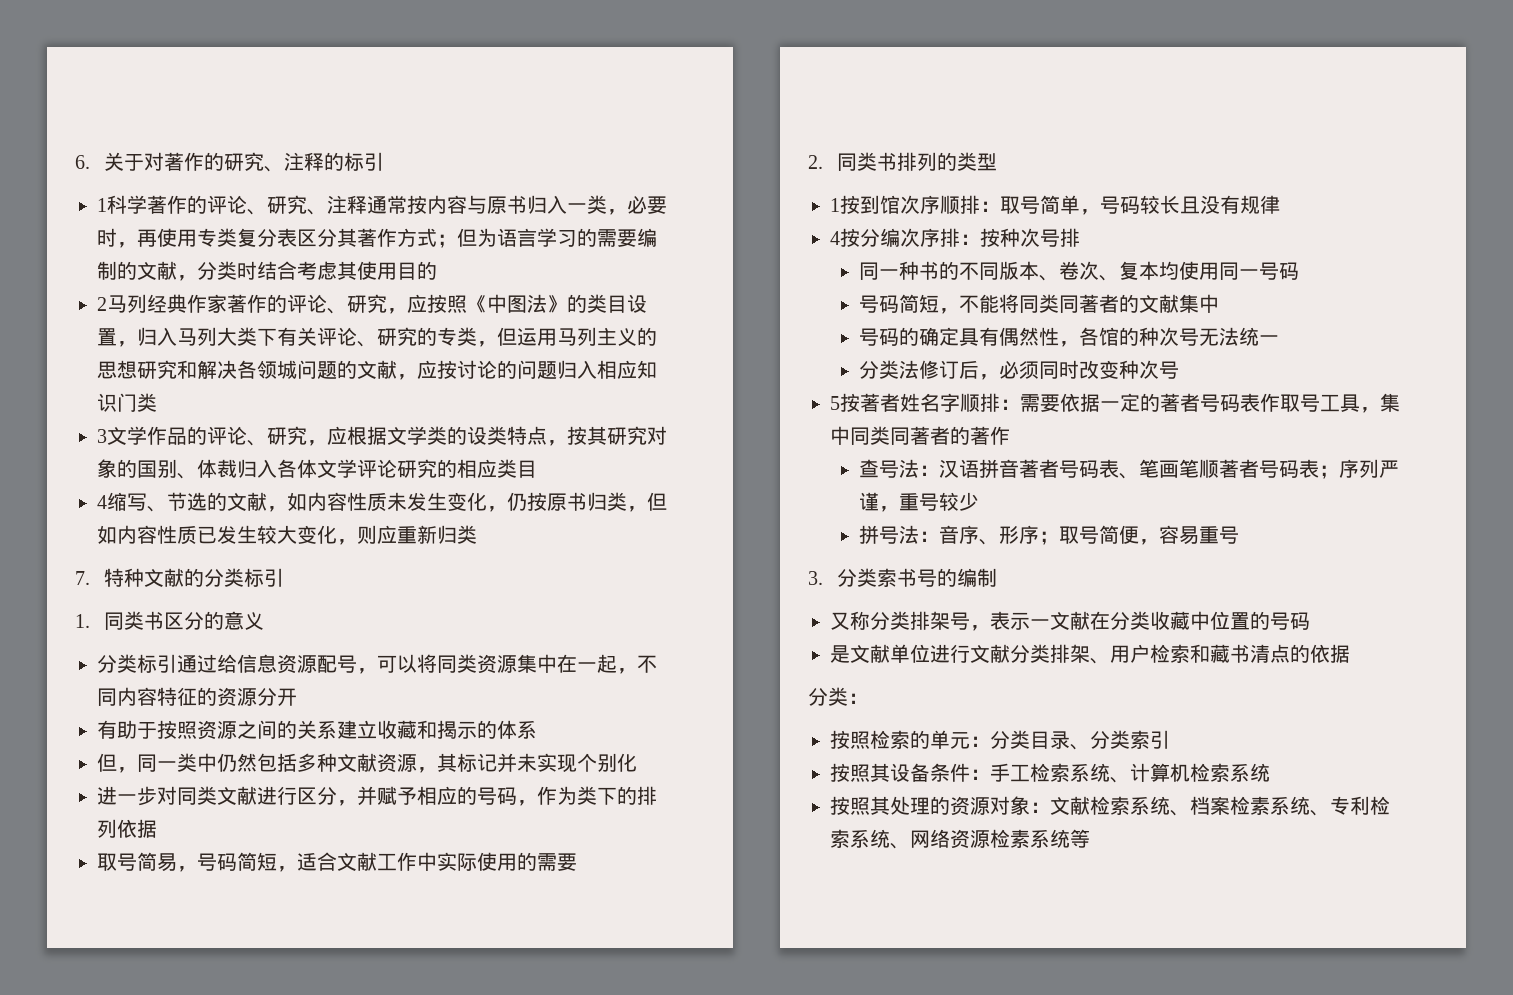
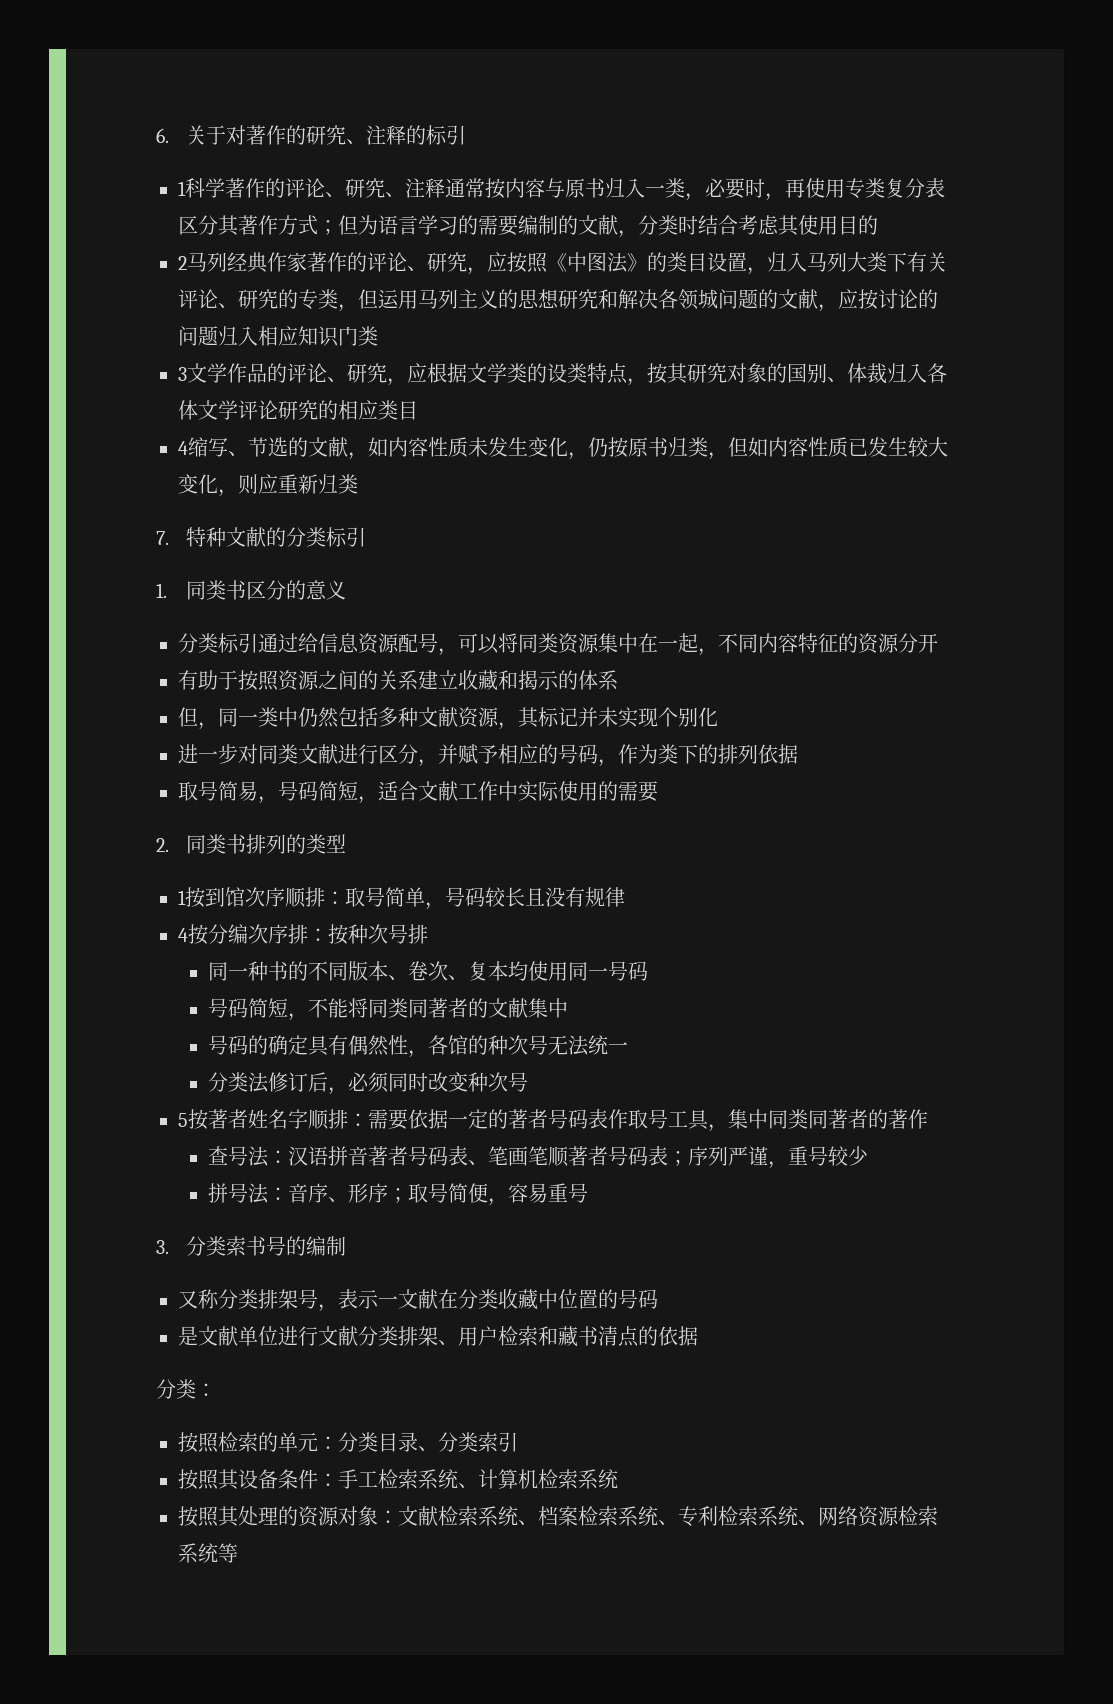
[1250,796,1270,815] 素 -> [598,1506,618,1526] 索
[1010,829,1030,848] 素 -> [918,1506,938,1526] 索

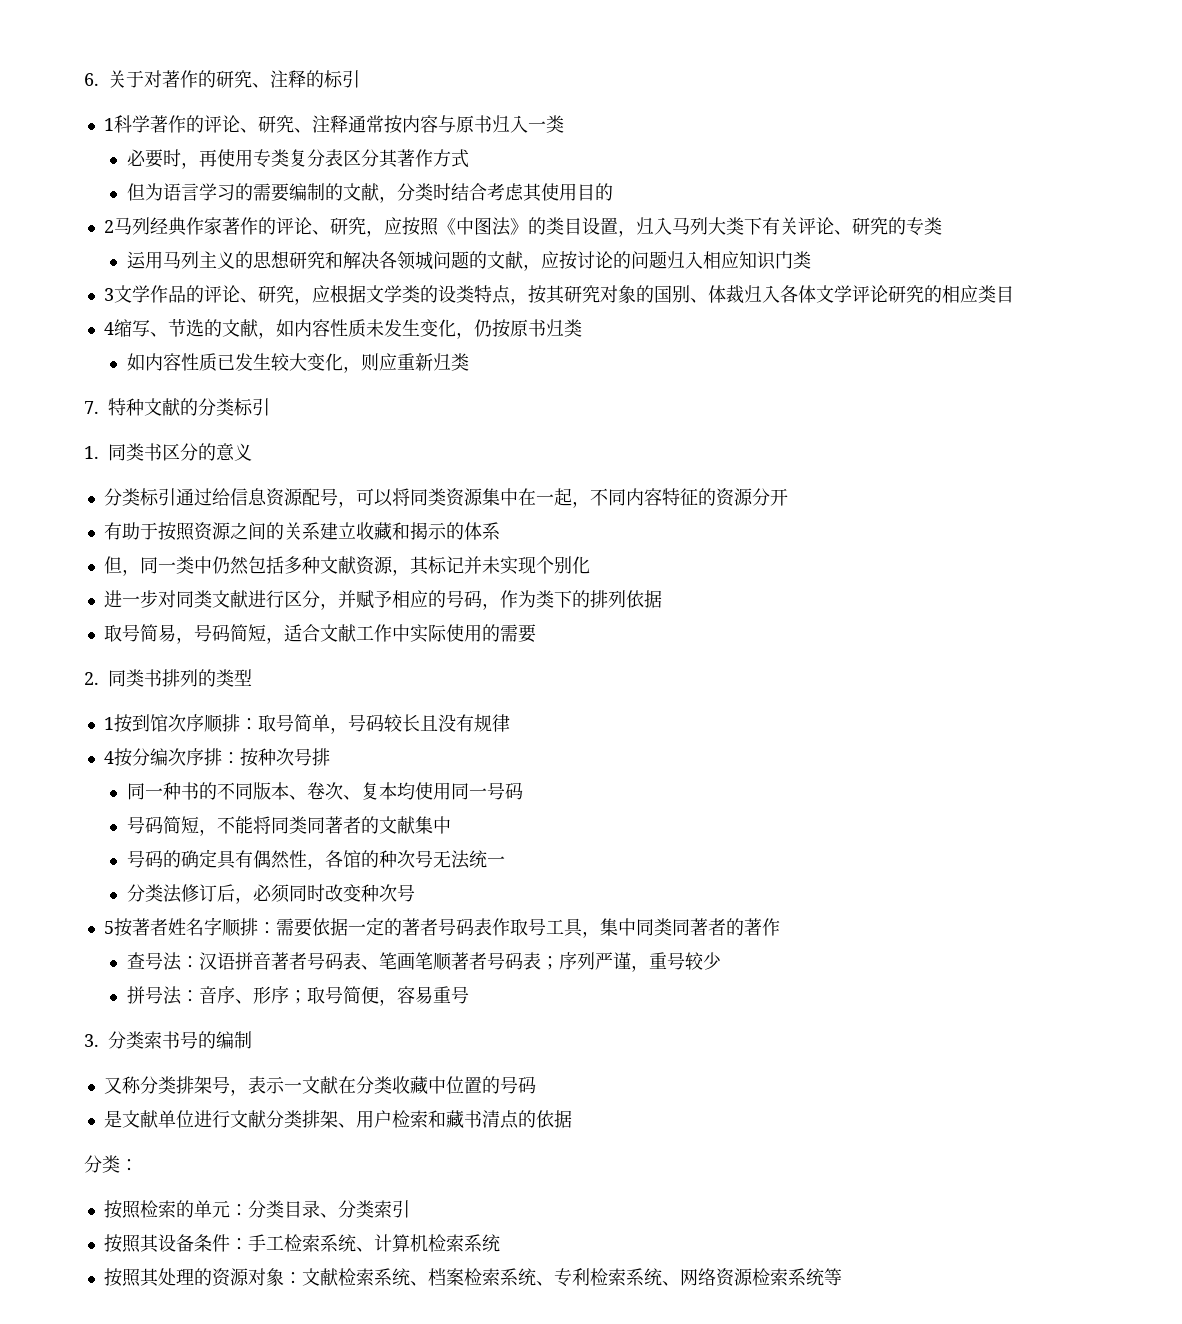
[685,193,705,201] ， -> (564, 124) //
[318,220,338,235] ； -> (469, 158) //
[338,289,378,312] ，但 -> (942, 226) //
[708,437,748,460] ，但 -> (582, 328) //

